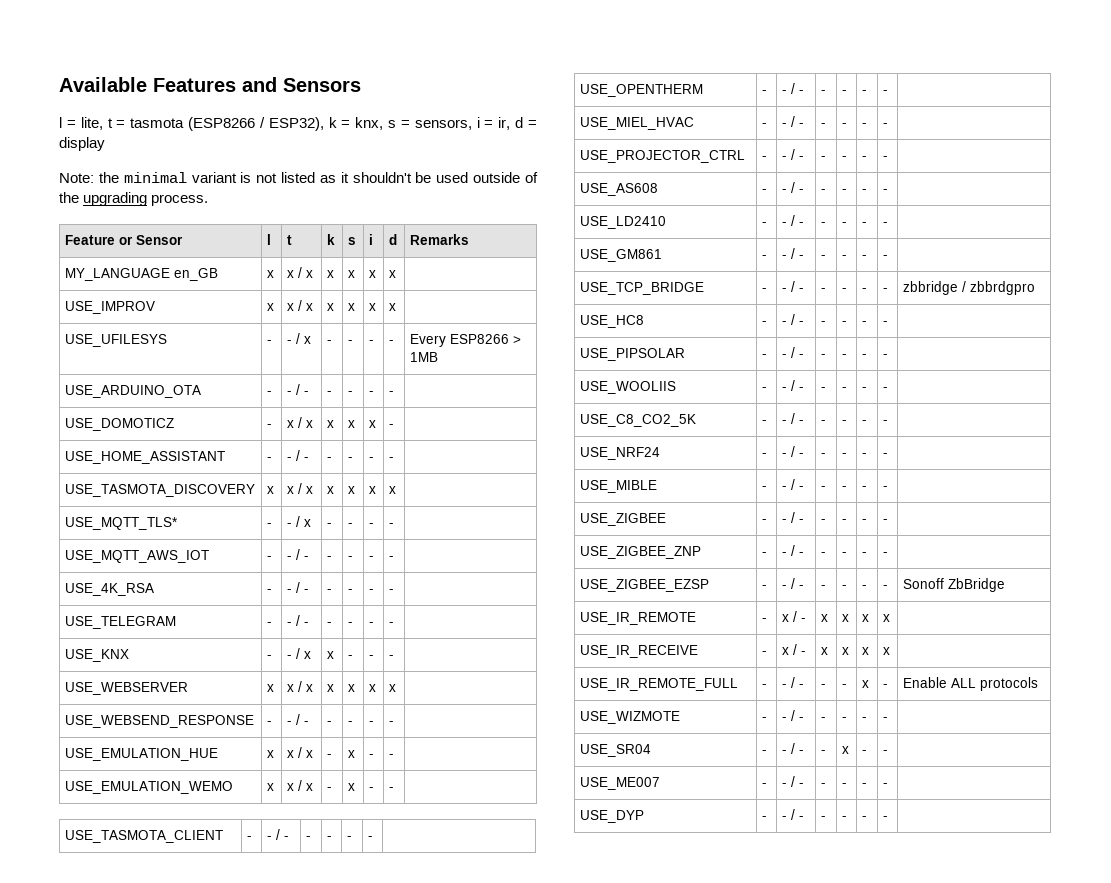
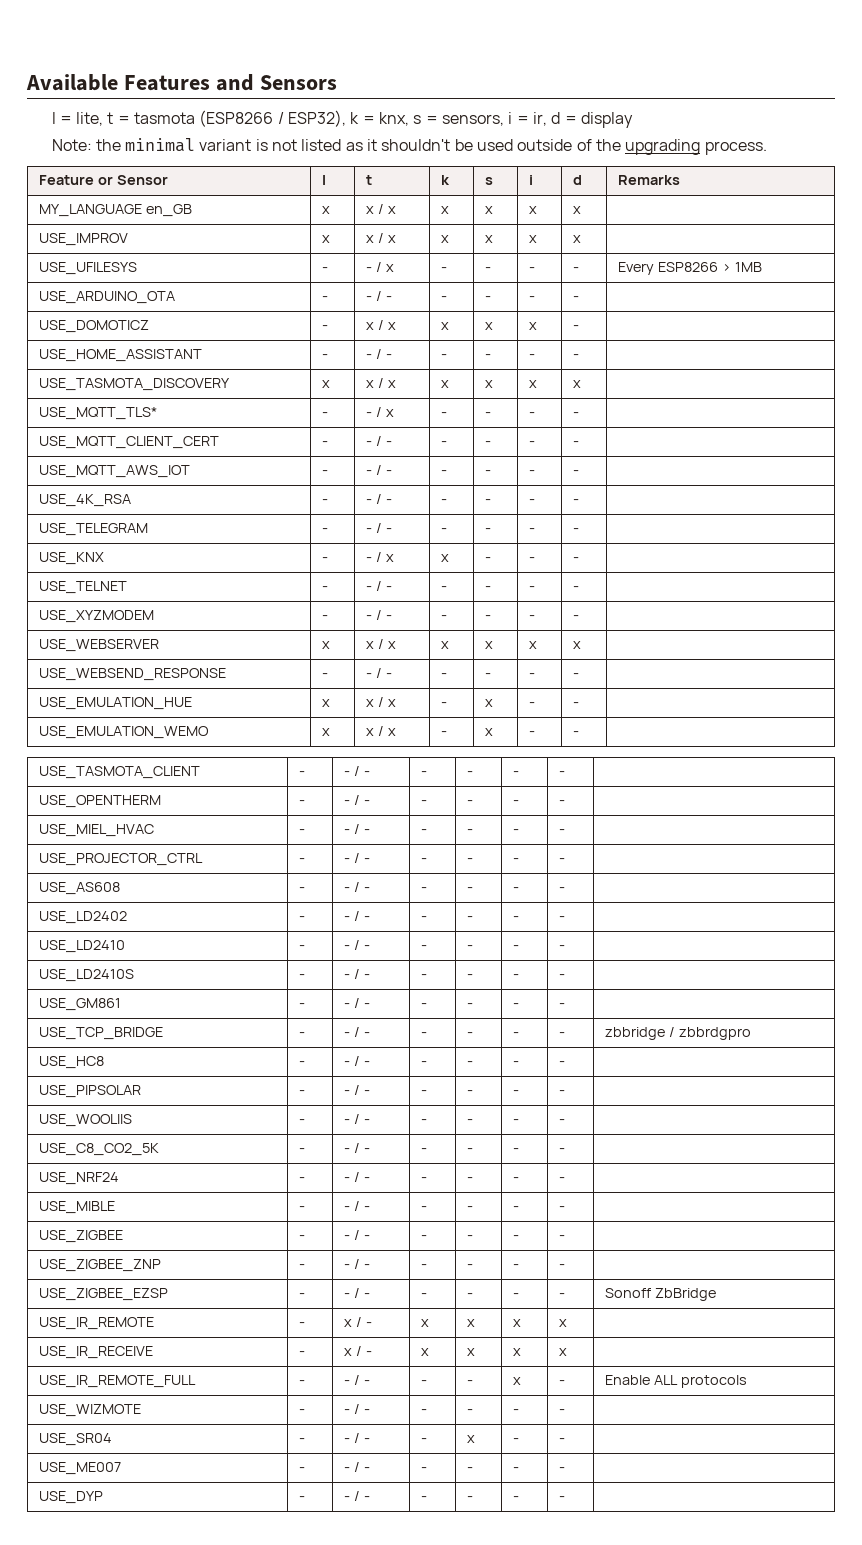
(395, 525) none -> [39,436,220,449] [322,441,329,446] [366,436,393,446] [441,441,448,446] [485,441,492,446] [529,441,536,446] [573,441,580,446] // USE_MQTT_CLIENT_CERT | - | - / - | - | - | - | - |
(395, 657) none -> [39,581,128,594] [322,586,329,591] [366,581,393,591] [441,586,448,591] [485,586,492,591] [529,586,536,591] [573,586,580,591] [39,610,155,623] [322,615,329,620] [366,610,393,620] [441,615,448,620] [485,615,492,620] [529,615,536,620] [573,615,580,620] // USE_TELNET | - | - / - | - | - | - | - | // USE_XYZMODEM | - | - / - | - | - | - | - |
(889, 191) none -> [39,911,128,924] [299,916,306,921] [344,911,371,921] [421,916,428,921] [467,916,474,921] [513,916,520,921] [559,916,566,921] // USE_LD2402 | - | - / - | - | - | - | - |
(889, 224) none -> [39,969,135,982] [299,974,306,979] [344,969,371,979] [421,974,428,979] [467,974,474,979] [513,974,520,979] [559,974,566,979] // USE_LD2410S | - | - / - | - | - | - | - |

